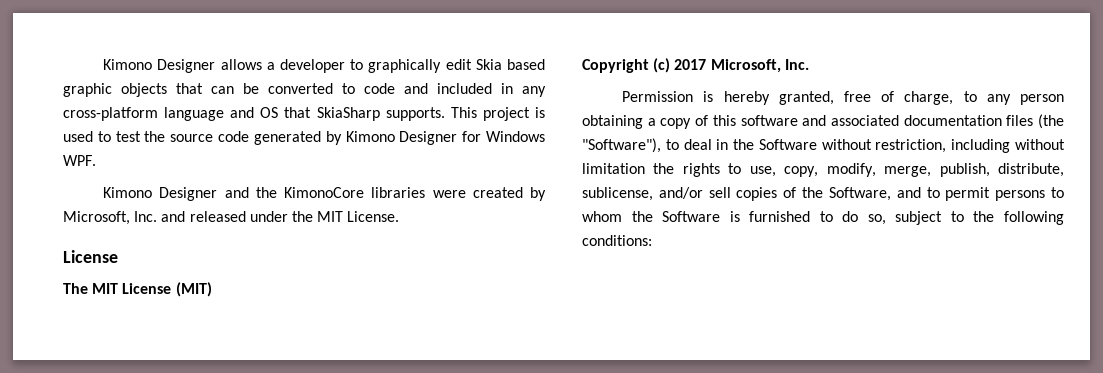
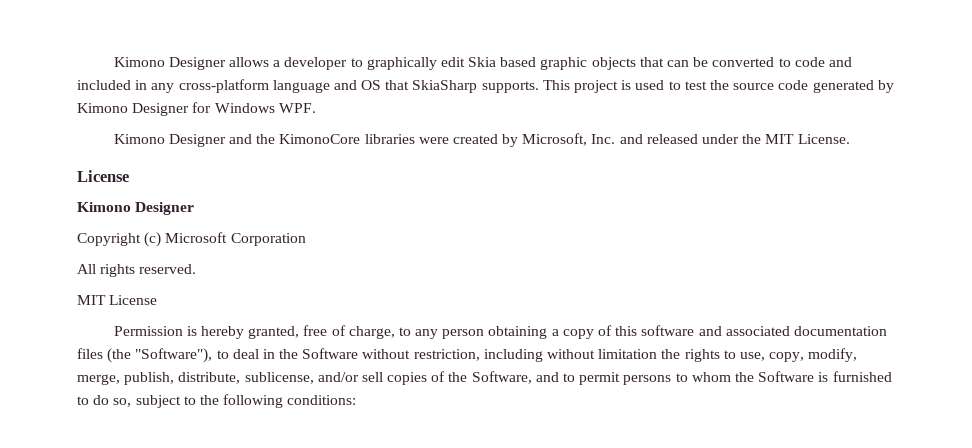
[63,282,212,297] [582,58,809,73] The MIT License (MIT) // Copyright (c) 2017 Microsoft, Inc. -> [77,202,195,215] [77,232,306,247] [77,264,197,277] [77,295,158,305] Kimono Designer // Copyright (c) Microsoft Corporation // All rights reserved. // MIT License

